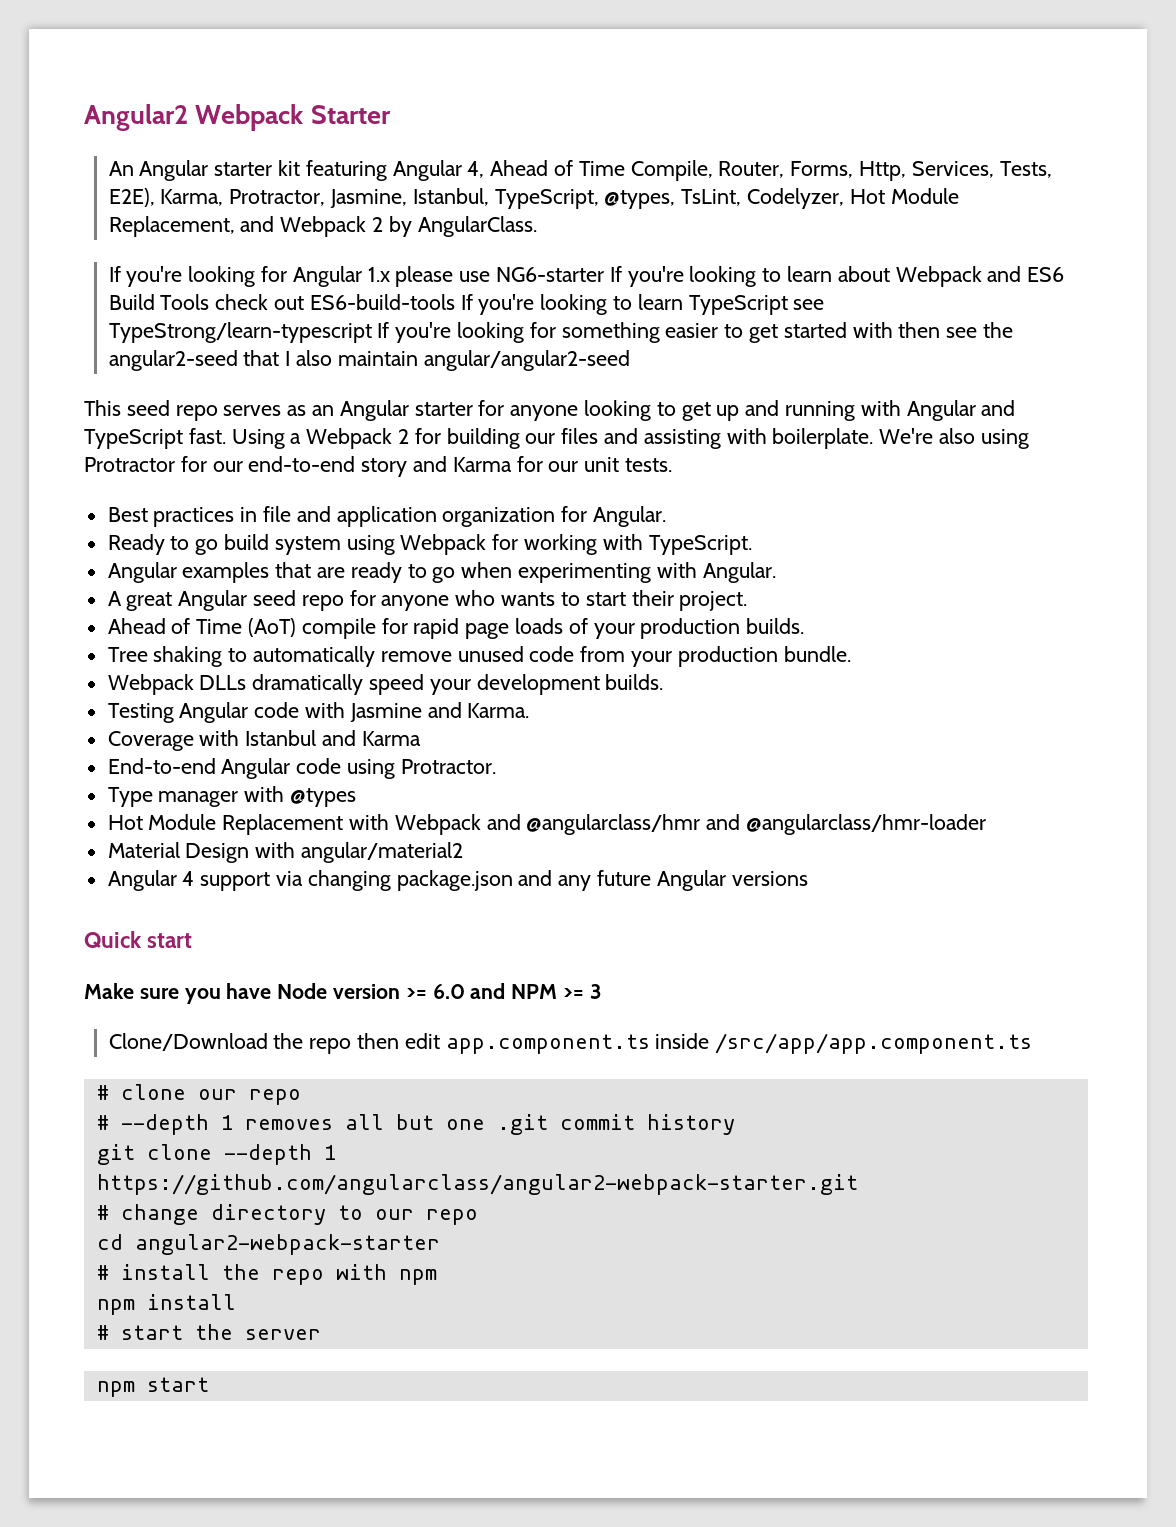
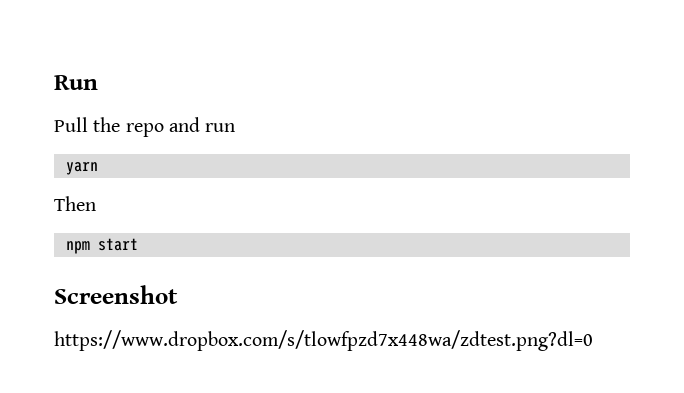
[84,104,391,131] [108,160,1052,181] [108,188,959,209] [108,216,537,237] [108,266,1065,287] [108,294,825,315] [108,322,1013,343] [108,350,630,371] [84,400,1016,421] [84,428,1029,449] [84,456,673,477] [107,506,667,527] [107,534,752,555] [107,562,776,583] [107,590,748,611] [107,618,805,639] [107,646,851,667] [107,674,664,695] [107,702,530,723] [107,730,421,751] [107,758,496,779] [107,786,357,807] [107,814,987,835] [107,842,464,863] [107,870,808,891] [84,931,193,948] [84,983,602,1004] [108,1033,1033,1054] [96,1084,301,1105] [96,1114,735,1135] [96,1144,336,1165] [96,1174,858,1195] [96,1204,478,1225] [96,1234,440,1255] [96,1264,437,1285] [96,1294,236,1315] [96,1324,321,1340] Angular2 Webpack Starter // An Angular starter kit featuring Angular 4, Ahead of Time Compile, Router, Forms, Http, Services, Tests, E2E), Karma, Protractor, Jasmine, Istanbul, TypeScript, @types, TsLint, Codelyzer, Hot Module Replacement, and Webpack 2 by AngularClass. // If you're looking for Angular 1.x please use NG6-starter If you're looking to learn about Webpack and ES6 Build Tools check out ES6-build-tools If you're looking to learn TypeScript see TypeStrong/learn-typescript If you're looking for something easier to get started with then see the angular2-seed that I also maintain angular/angular2-seed // This seed repo serves as an Angular starter for anyone looking to get up and running with Angular and TypeScript fast. Using a Webpack 2 for building our files and assisting with boilerplate. We're also using Protractor for our end-to-end story and Karma for our unit tests. // Best practices in file and application organization for Angular. // Ready to go build system using Webpack for working with TypeScript. // Angular examples that are ready to go when experimenting with Angular. // A great Angular seed repo for anyone who wants to start their project. // Ahead of Time (AoT) compile for rapid page loads of your production builds. // Tree shaking to automatically remove unused code from your production bundle. // Webpack DLLs dramatically speed your development builds. // Testing Angular code with Jasmine and Karma. // Coverage with Istanbul and Karma // End-to-end Angular code using Protractor. // Type manager with @types // Hot Module Replacement with Webpack and @angularclass/hmr and @angularclass/hmr-loader // Material Design with angular/material2 // Angular 4 support via changing package.json and any future Angular versions // Quick start // Make sure you have Node version >= 6.0 and NPM >= 3 // Clone/Download the repo then edit app.component.ts inside /src/app/app.component.ts // # clone our repo // # --depth 1 removes all but one .git commit history // git clone --depth 1 https://github.com/angularclass/angular2-webpack-starter.git // # change directory to our repo // cd angular2-webpack-starter // # install the repo with npm // npm install // # start the server -> [54,75,98,90] [54,117,236,137] [65,162,98,175] [54,196,96,211] Run // Pull the repo and run // yarn // Then
(209, 1384) none -> [54,285,178,304] [54,330,593,351] // Screenshot // https://www.dropbox.com/s/tlowfpzd7x448wa/zdtest.png?dl=0

